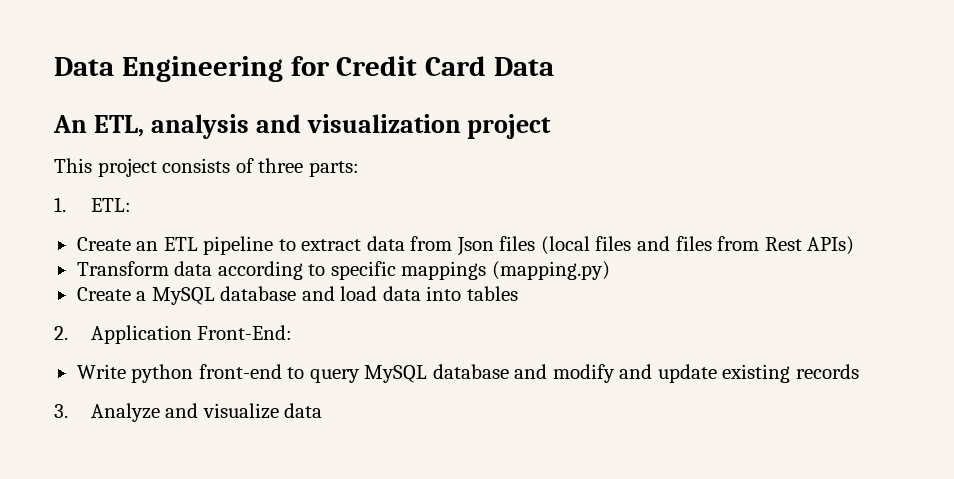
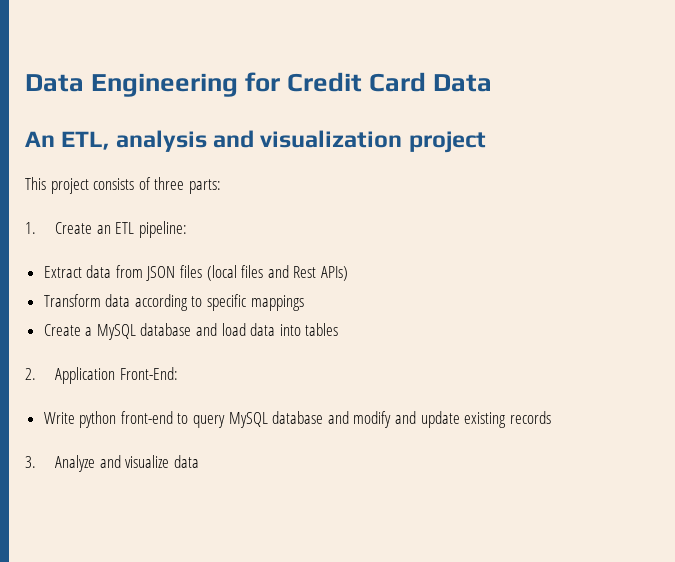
[90,198,131,212] ETL: // -> (36, 228) none
[203,236,362,255] pipeline to extract -> [138,221,187,238] [43,266,82,278] pipeline: // Extract
[456,237,494,256] Json -> [146,266,176,281] JSON
[675,236,760,251] files from -> (289, 271) none
[491,261,610,280] (mapping.py) -> (304, 303) none

